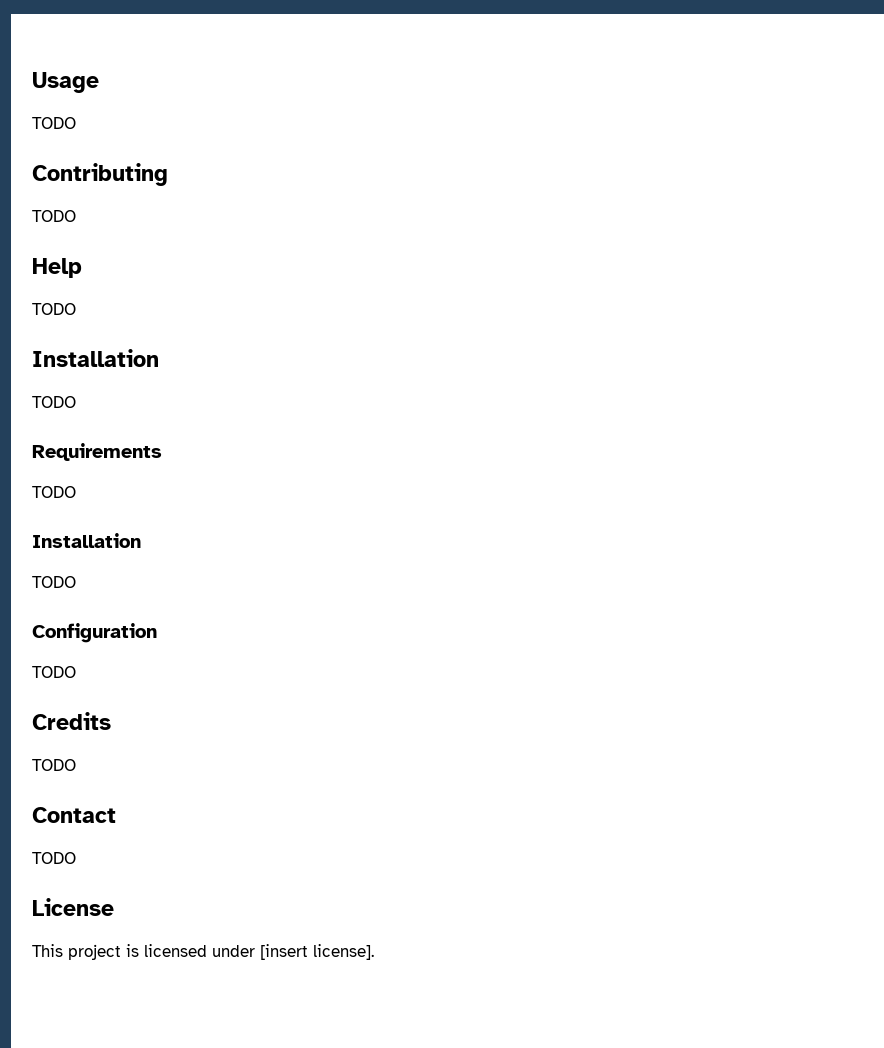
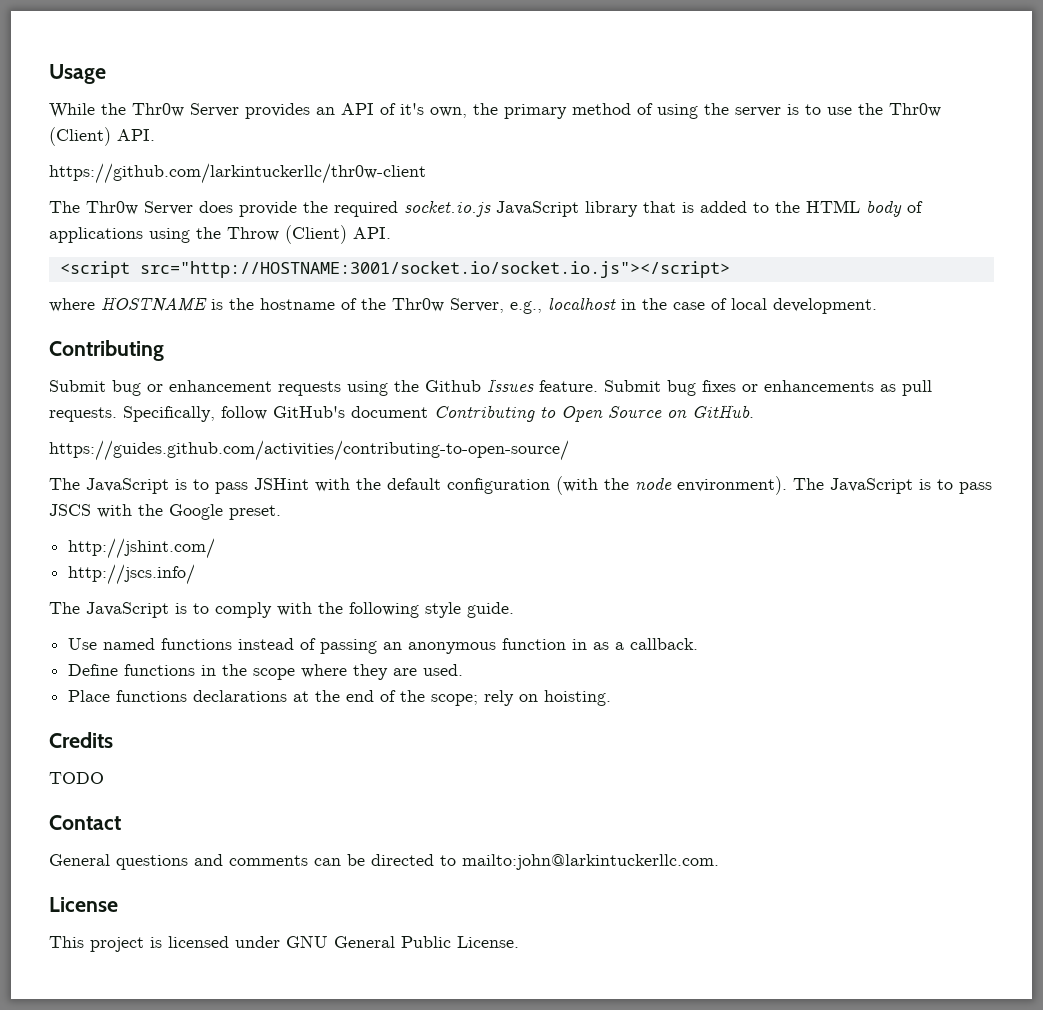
[32,117,76,129] [32,163,168,186] [32,210,76,222] [32,258,82,278] [32,303,76,315] [32,349,159,367] [32,396,76,408] [32,443,162,461] [32,486,76,498] [32,533,141,548] [32,576,76,588] [32,623,157,643] [32,666,76,678] [32,712,111,730] [32,759,76,771] [32,807,116,823] [32,852,76,864] TODO // Contributing // TODO // Help // TODO // Installation // TODO // Requirements // TODO // Installation // TODO // Configuration // TODO // Credits // TODO // Contact // TODO -> [49,103,941,119] [49,127,155,146] [49,163,426,184] [49,200,923,217] [49,225,391,244] [59,261,730,278] [49,297,877,314] [49,340,164,361] [49,379,932,396] [49,405,754,422] [49,440,569,461] [49,476,992,495] [49,504,281,520] [68,538,216,559] [68,564,196,585] [49,602,514,618] [68,638,699,654] [68,664,464,680] [68,690,612,706] [49,732,113,748] [49,772,104,784] [49,815,121,830] [49,854,719,870] While the Thr0w Server provides an API of it's own, the primary method of using the server is to use the Thr0w (Client) API. // https://github.com/larkintuckerllc/thr0w-client // The Thr0w Server does provide the required socket.io.js JavaScript library that is added to the HTML body of applications using the Throw (Client) API. // <script src="http://HOSTNAME:3001/socket.io/socket.io.js"></script> // where HOSTNAME is the hostname of the Thr0w Server, e.g., localhost in the case of local development. // Contributing // Submit bug or enhancement requests using the Github Issues feature. Submit bug fixes or enhancements as pull requests. Specifically, follow GitHub's document Contributing to Open Source on GitHub. // https://guides.github.com/activities/contributing-to-open-source/ // The JavaScript is to pass JSHint with the default configuration (with the node environment). The JavaScript is to pass JSCS with the Google preset. // http://jshint.com/ // http://jscs.info/ // The JavaScript is to comply with the following style guide. // Use named functions instead of passing an anonymous function in as a callback. // Define functions in the scope where they are used. // Place functions declarations at the end of the scope; rely on hoisting. // Credits // TODO // Contact // General questions and comments can be directed to mailto:john@larkintuckerllc.com.
[260,944,374,960] [insert license]. -> [286,935,519,948] GNU General Public License.

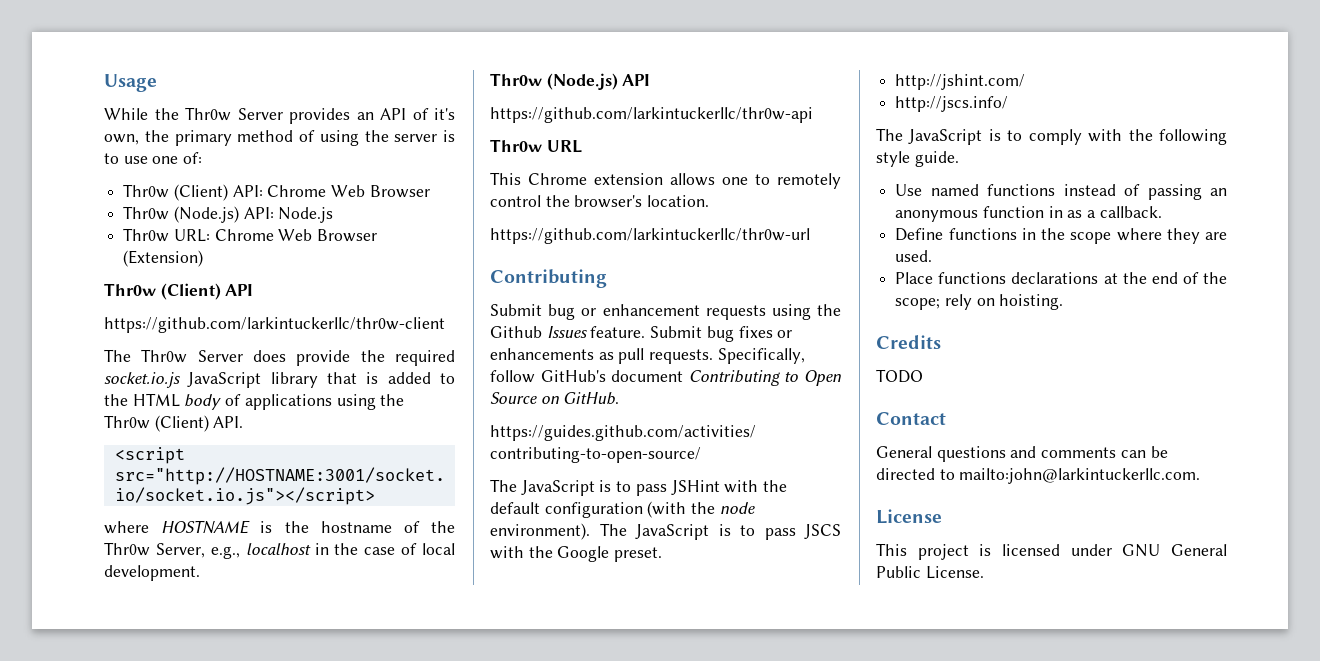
[858,103,941,117] [49,127,155,146] the Thr0w (Client) API. -> [152,152,203,164] [123,184,430,201] [123,206,334,223] [123,228,378,242] [123,250,204,267] [104,283,254,300] one of: // Thr0w (Client) API: Chrome Web Browser // Thr0w (Node.js) API: Node.js // Thr0w URL: Chrome Web Browser (Extension) // Thr0w (Client) API
[227,227,279,241] Throw -> [104,415,150,429] Thr0w
(877, 306) none -> [490,73,651,90] [490,107,813,123] [490,139,582,153] [490,172,841,189] [490,195,710,208] [490,228,810,244] // Thr0w (Node.js) API // https://github.com/larkintuckerllc/thr0w-api // Thr0w URL // This Chrome extension allows one to remotely control the browser's location. // https://github.com/larkintuckerllc/thr0w-url

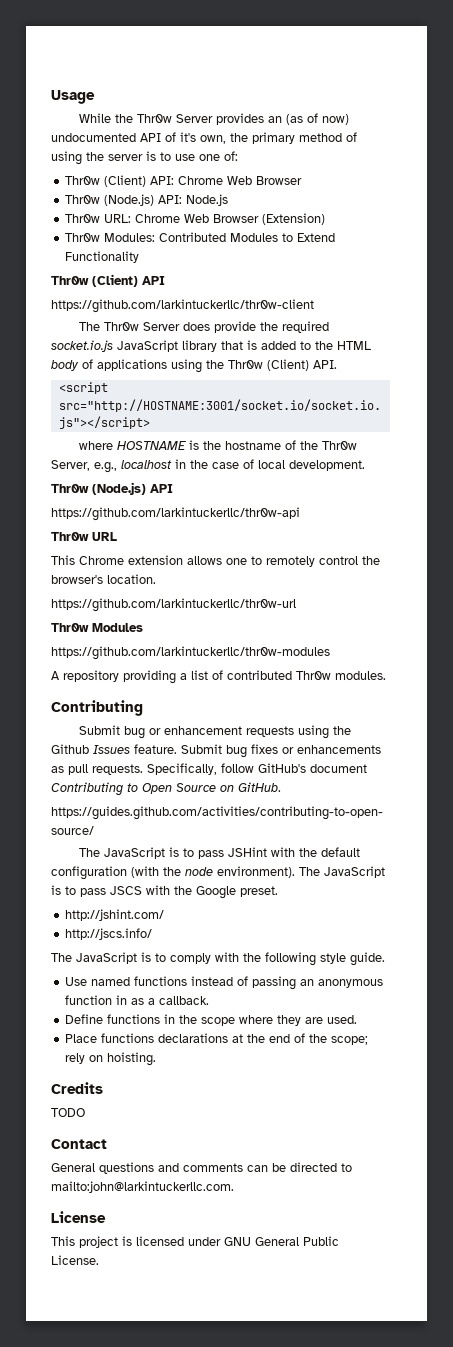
(374, 116) none -> [285,113,349,125] [51,133,136,142] (as of now) undocumented
(204, 258) none -> [65,232,336,242] [65,251,140,263] // Thr0w Modules: Contributed Modules to Extend Functionality
(810, 236) none -> [51,623,143,632] [51,646,330,660] [51,670,386,684] // Thr0w Modules // https://github.com/larkintuckerllc/thr0w-modules // A repository providing a list of contributed Thr0w modules.

